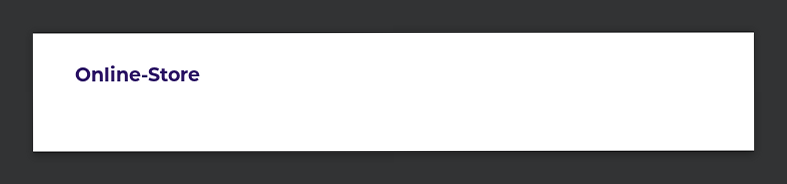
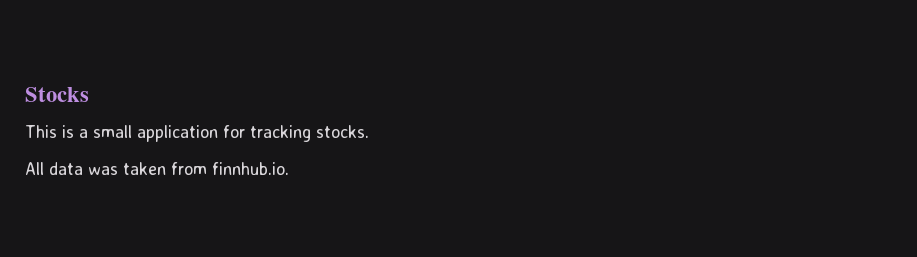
[74,65,200,82] Online-Store -> [25,87,89,102] [25,125,369,142] [25,162,289,175] Stocks // This is a small application for tracking stocks. // All data was taken from finnhub.io.

